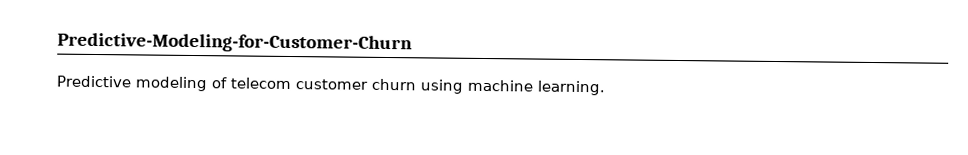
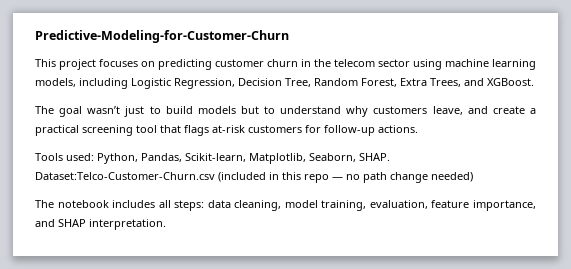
[56,75,605,96] Predictive modeling of telecom customer churn using machine learning. -> [35,59,536,70] [35,78,534,89] [35,106,536,117] [35,125,418,136] [35,153,390,164] [35,172,473,183] [35,200,536,211] [35,219,166,230] This project focuses on predicting customer churn in the telecom sector using machine learning models, including Logistic Regression, Decision Tree, Random Forest, Extra Trees, and XGBoost. // The goal wasn’t just to build models but to understand why customers leave, and create a practical screening tool that flags at-risk customers for follow-up actions. // Tools used: Python, Pandas, Scikit-learn, Matplotlib, Seaborn, SHAP. Dataset:Telco-Customer-Churn.csv (included in this repo — no path change needed) // The notebook includes all steps: data cleaning, model training, evaluation, feature importance, and SHAP interpretation.

